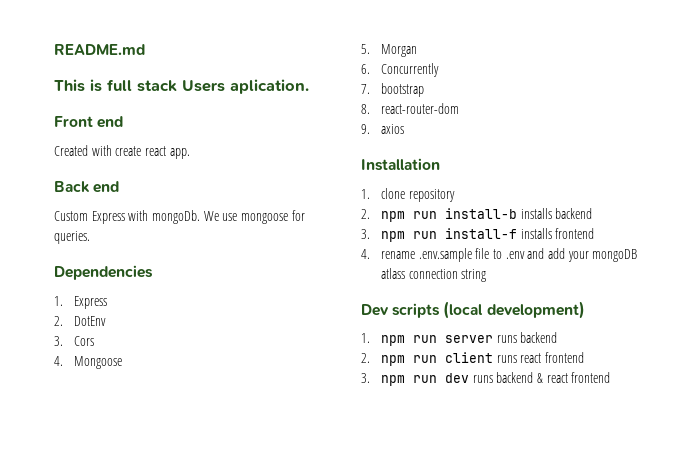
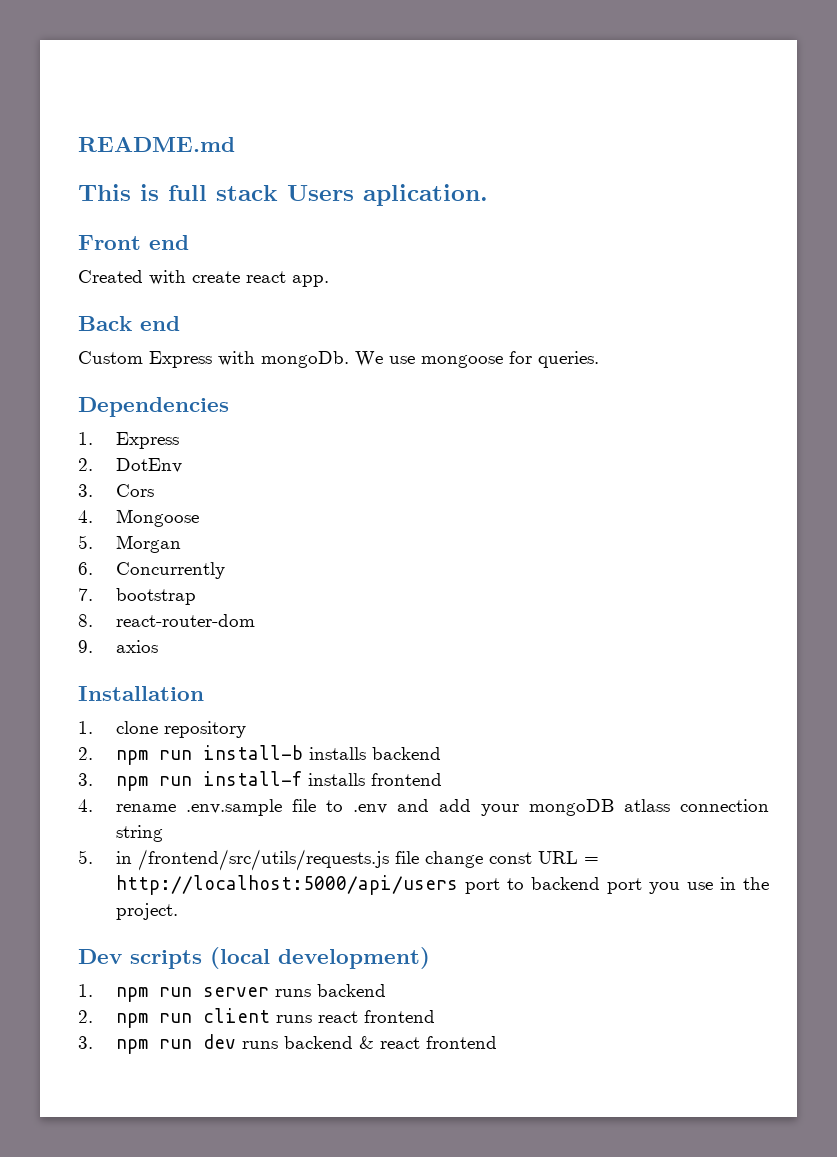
(487, 275) none -> [78,849,599,871] [115,875,769,895] [115,903,178,920] // 5. in /frontend/src/utils/requests.js file change const URL = http://localhost:5000/api/users port to backend port you use in the project.

